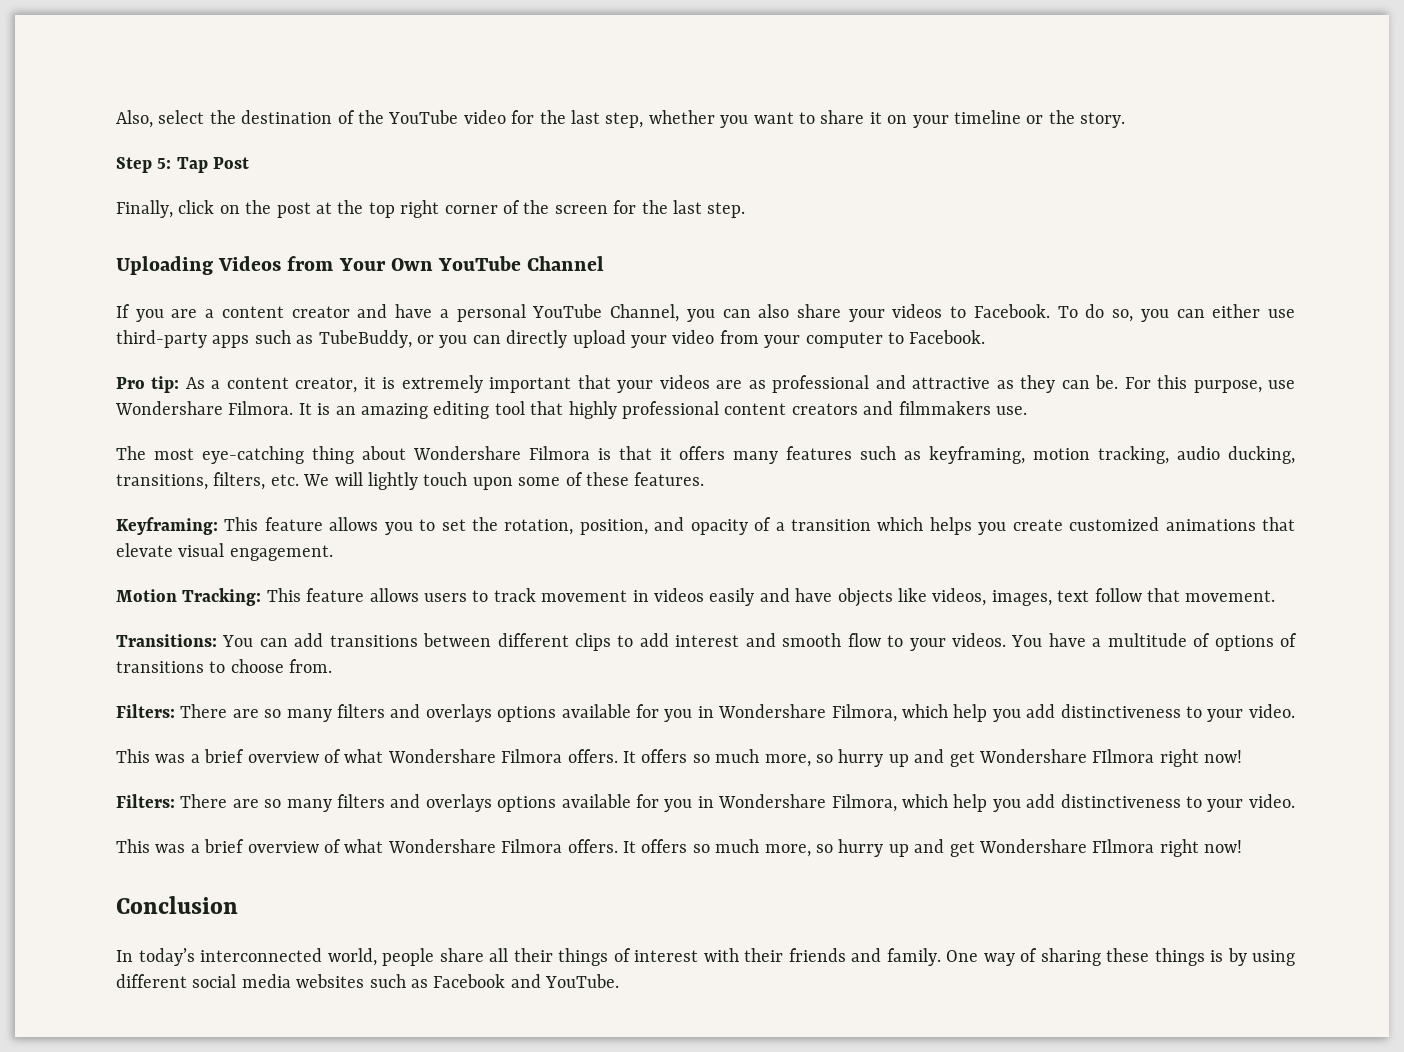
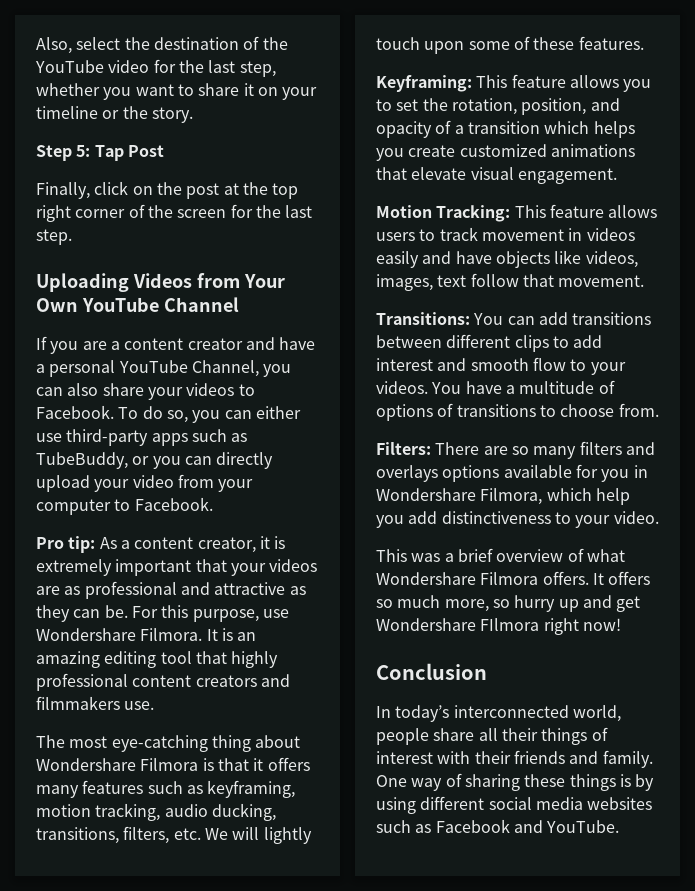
[116,794,1295,812] [116,839,1243,857] // Filters: There are so many filters and overlays options available for you in Wondershare Filmora, which help you add distinctiveness to your video. // This was a brief overview of what Wondershare Filmora offers. It offers so much more, so hurry up and get Wondershare FIlmora right now! -> (621, 624) none

